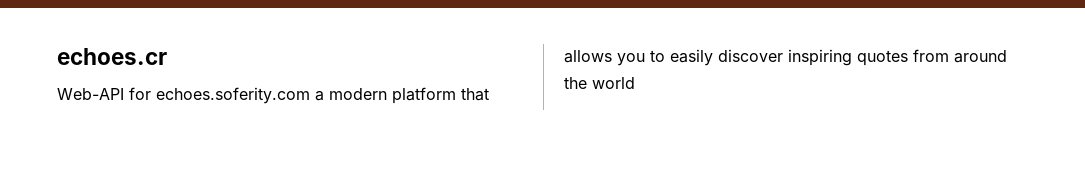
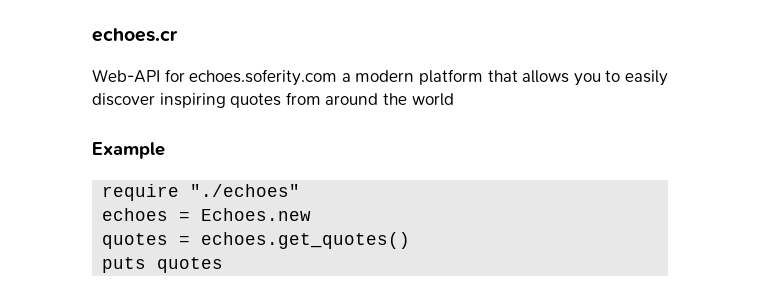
(635, 83) none -> [92,142,165,159] [102,184,301,201] [102,208,312,221] [102,232,411,249] [102,257,224,273] // Example // require "./echoes" // echoes = Echoes.new // quotes = echoes.get_quotes() // puts quotes

